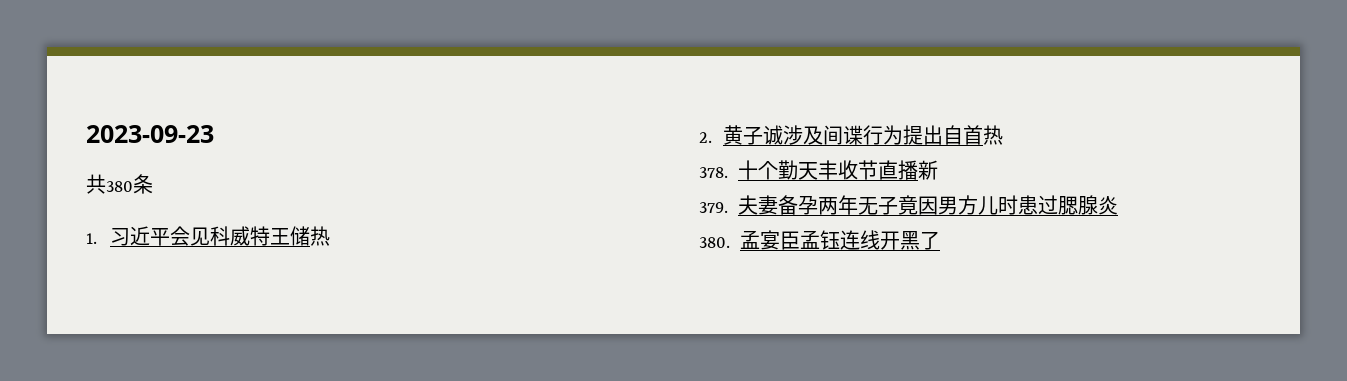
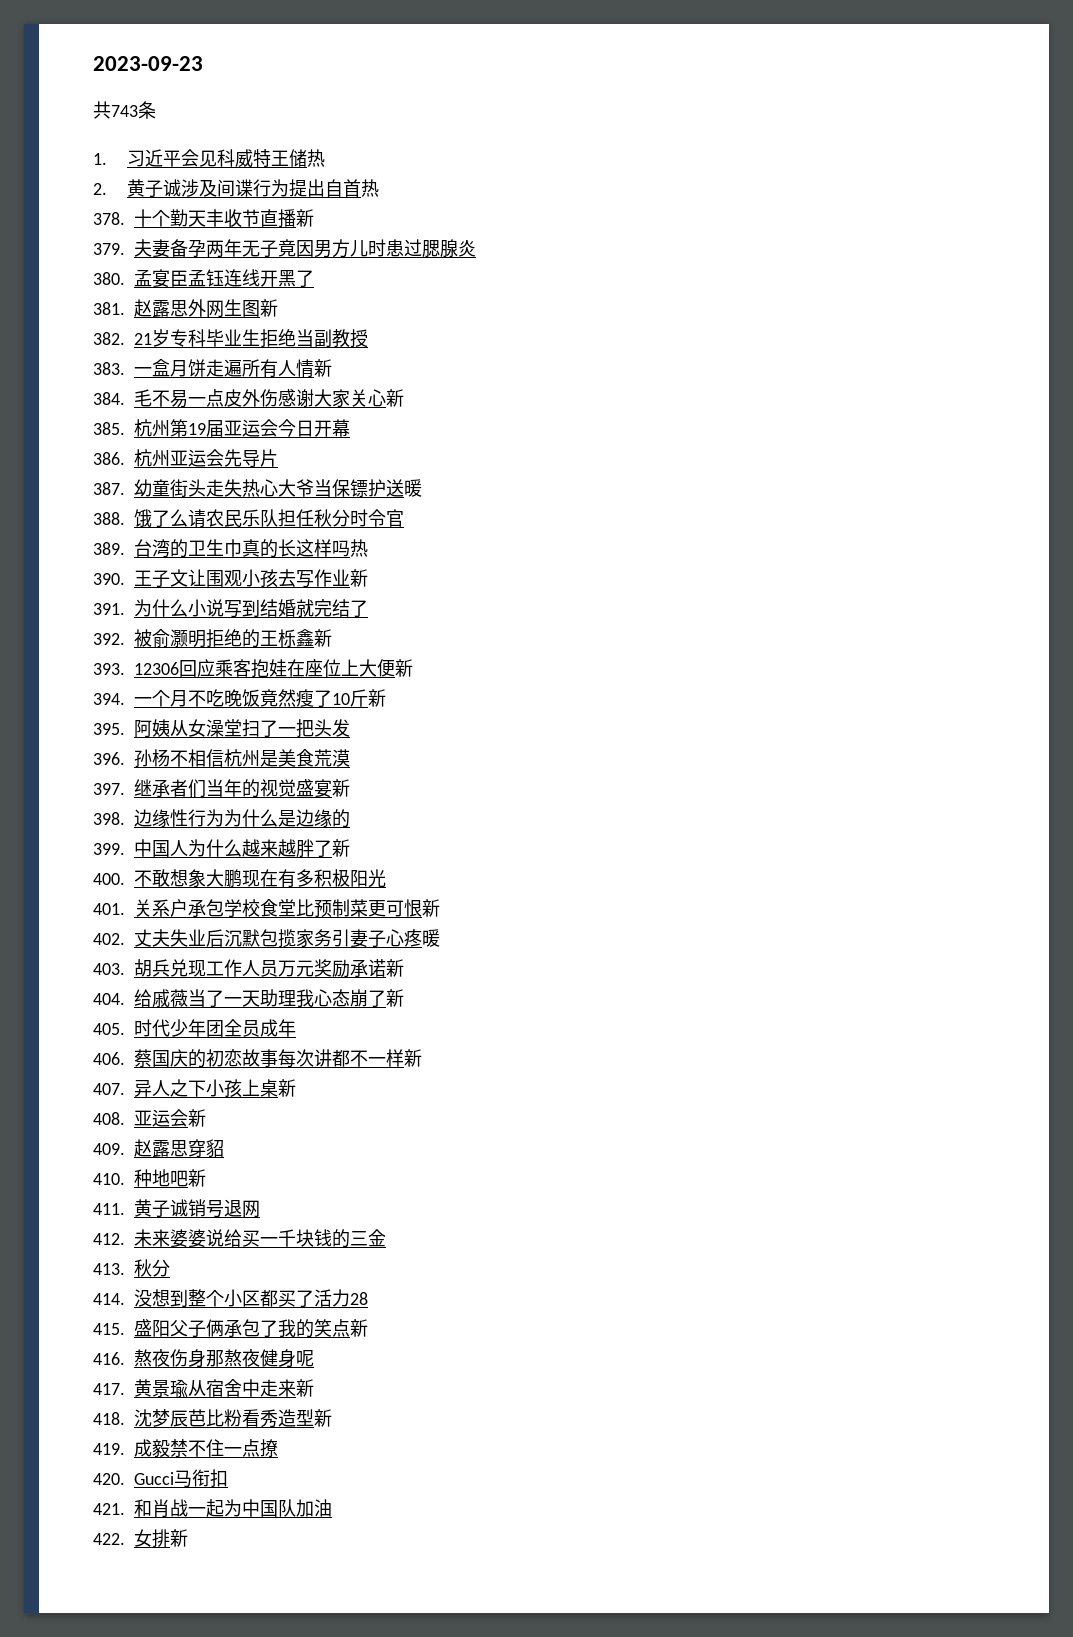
[106,181,133,192] 380 -> [111,105,138,117] 743
(940, 240) none -> [93,299,278,318] [93,329,368,348] [93,359,332,378] [93,389,404,408] [93,419,350,437] [93,449,278,467] [93,479,422,497] [93,509,404,528] [93,539,368,558] [93,569,368,588] [93,599,368,618] [93,629,332,648] [93,659,413,678] [93,689,386,707] [93,719,350,738] [93,749,350,767] [93,779,350,798] [93,809,350,828] [93,839,350,858] [93,869,386,888] [93,899,440,918] [93,929,440,948] [93,959,404,978] [93,989,404,1008] [93,1019,296,1037] [93,1049,422,1068] [93,1079,296,1098] [93,1109,206,1127] [93,1139,224,1158] [93,1169,206,1187] [93,1199,260,1218] [93,1229,386,1248] [93,1259,170,1277] [93,1289,368,1307] [93,1319,368,1338] [93,1349,314,1368] [93,1379,314,1397] [93,1409,332,1428] [93,1439,278,1458] [93,1469,228,1488] [93,1499,332,1517] [93,1529,188,1548] // 381.赵露思外网生图新 // 382. 21岁专科毕业生拒绝当副教授 // 383.一盒月饼走遍所有人情新 // 384.毛不易一点皮外伤感谢大家关心新 // 385.杭州第19届亚运会今日开幕 // 386.杭州亚运会先导片 // 387.幼童街头走失热心大爷当保镖护送暖 // 388.饿了么请农民乐队担任秋分时令官 // 389.台湾的卫生巾真的长这样吗热 // 390.王子文让围观小孩去写作业新 // 391.为什么小说写到结婚就完结了 // 392.被俞灏明拒绝的王栎鑫新 // 393. 12306回应乘客抱娃在座位上大便新 // 394.一个月不吃晚饭竟然瘦了10斤新 // 395.阿姨从女澡堂扫了一把头发 // 396.孙杨不相信杭州是美食荒漠 // 397.继承者们当年的视觉盛宴新 // 398.边缘性行为为什么是边缘的 // 399.中国人为什么越来越胖了新 // 400.不敢想象大鹏现在有多积极阳光 // 401.关系户承包学校食堂比预制菜更可恨新 // 402.丈夫失业后沉默包揽家务引妻子心疼暖 // 403.胡兵兑现工作人员万元奖励承诺新 // 404.给戚薇当了一天助理我心态崩了新 // 405.时代少年团全员成年 // 406.蔡国庆的初恋故事每次讲都不一样新 // 407.异人之下小孩上桌新 // 408.亚运会新 // 409.赵露思穿貂 // 410.种地吧新 // 411.黄子诚销号退网 // 412.未来婆婆说给买一千块钱的三金 // 413.秋分 // 414.没想到整个小区都买了活力28 // 415.盛阳父子俩承包了我的笑点新 // 416.熬夜伤身那熬夜健身呢 // 417.黄景瑜从宿舍中走来新 // 418.沈梦辰芭比粉看秀造型新 // 419.成毅禁不住一点撩 // 420. Gucci马衔扣 // 421.和肖战一起为中国队加油 // 422.女排新

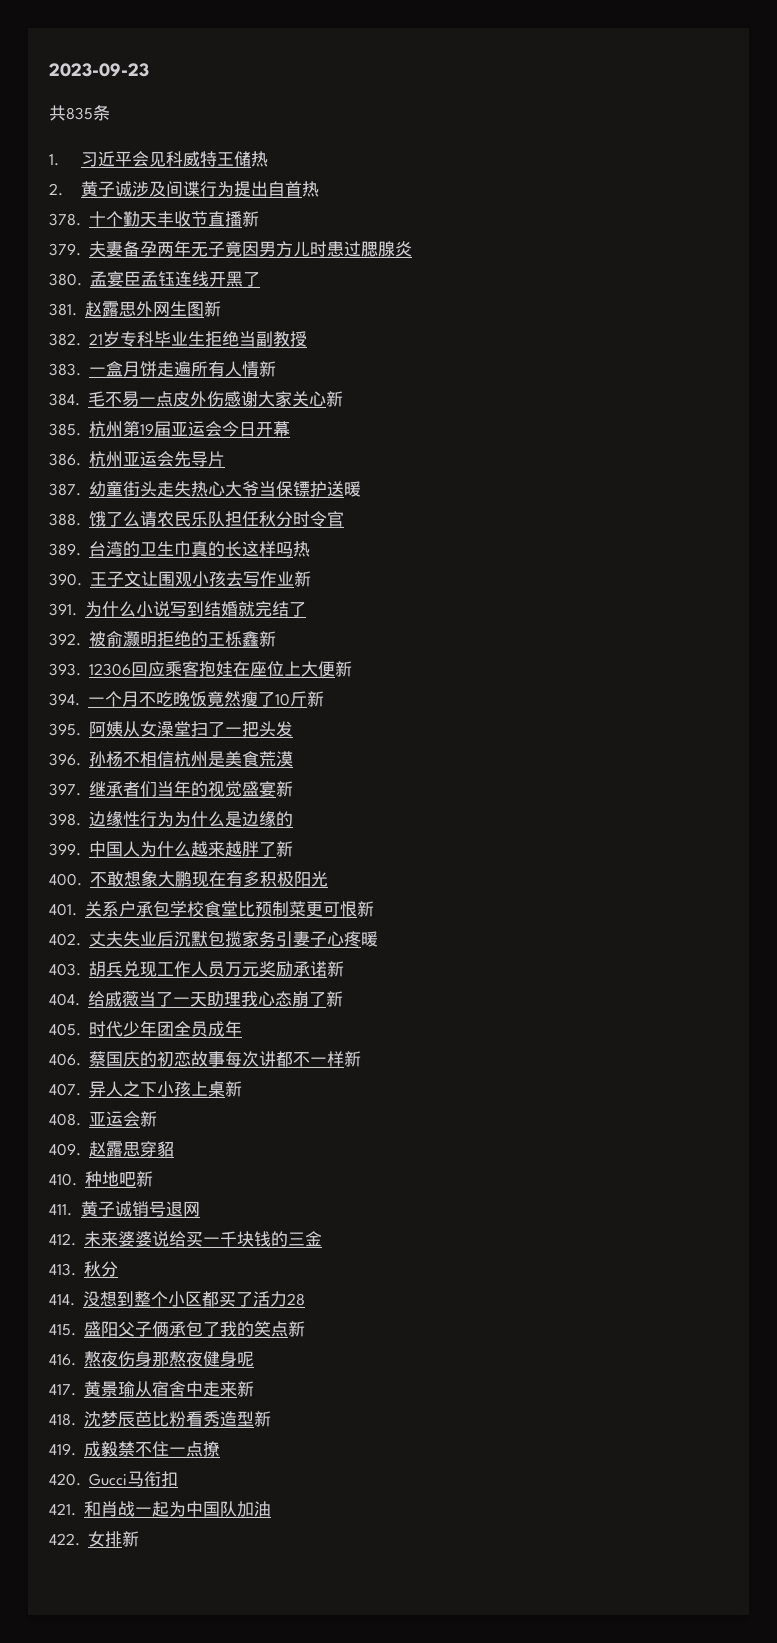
[111,105,138,117] 743 -> [66,107,93,120] 835

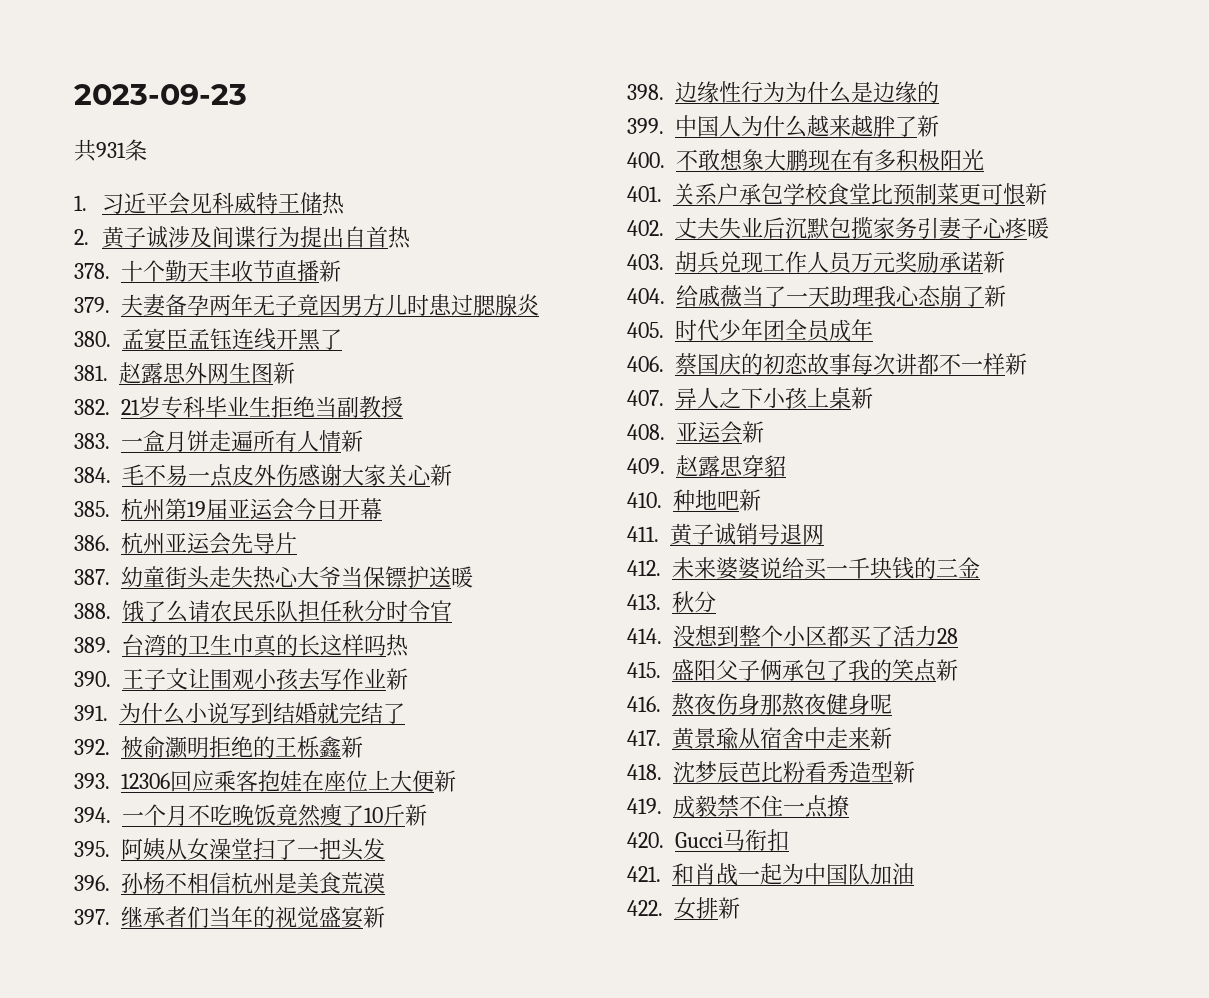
[66,107,93,120] 835 -> [96,142,126,158] 931

